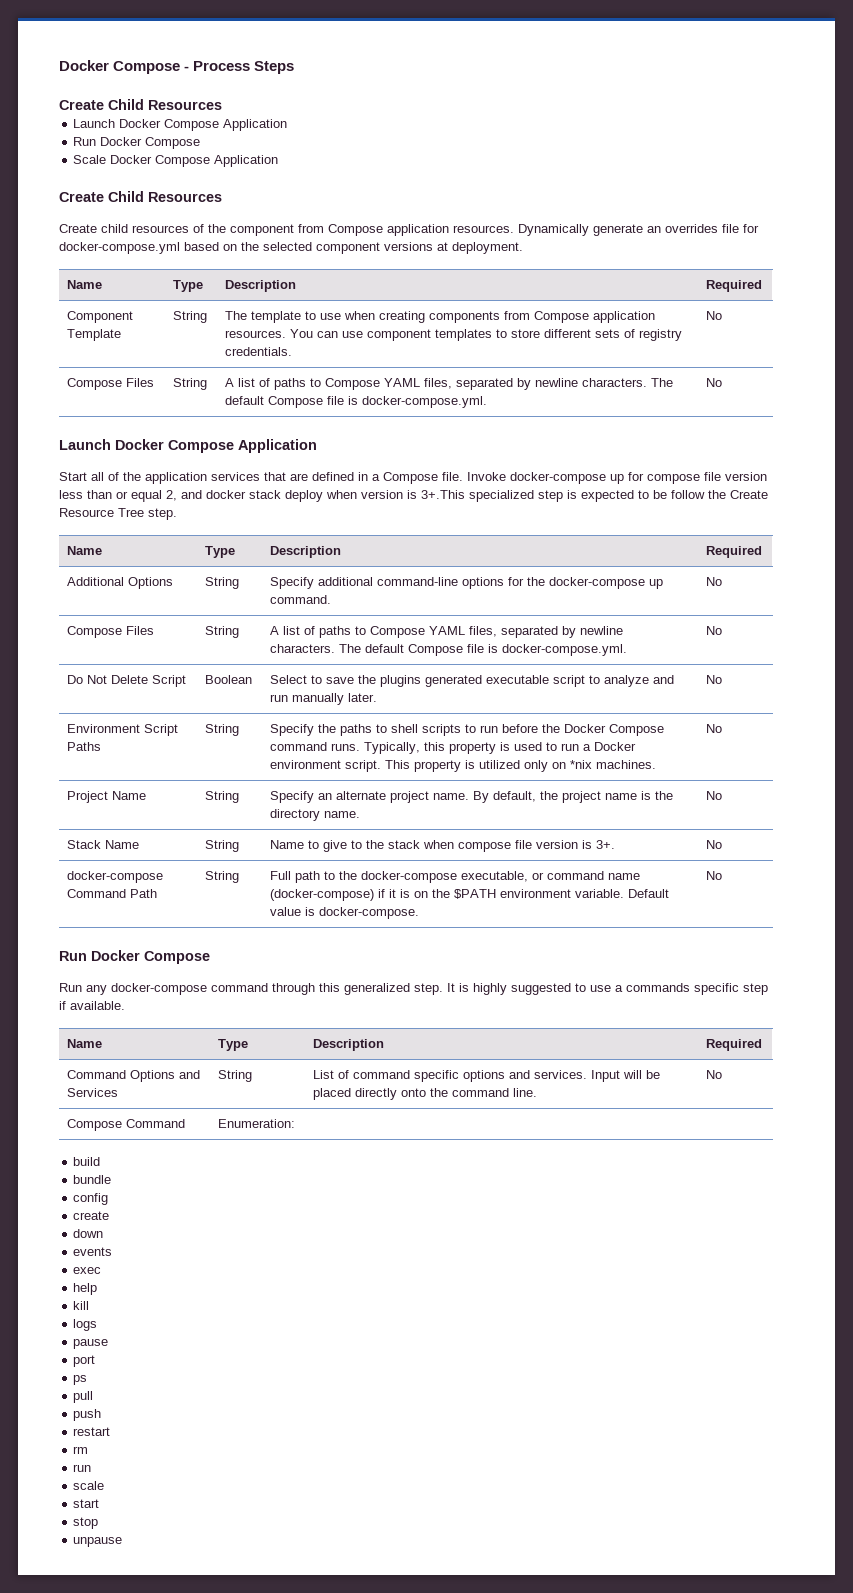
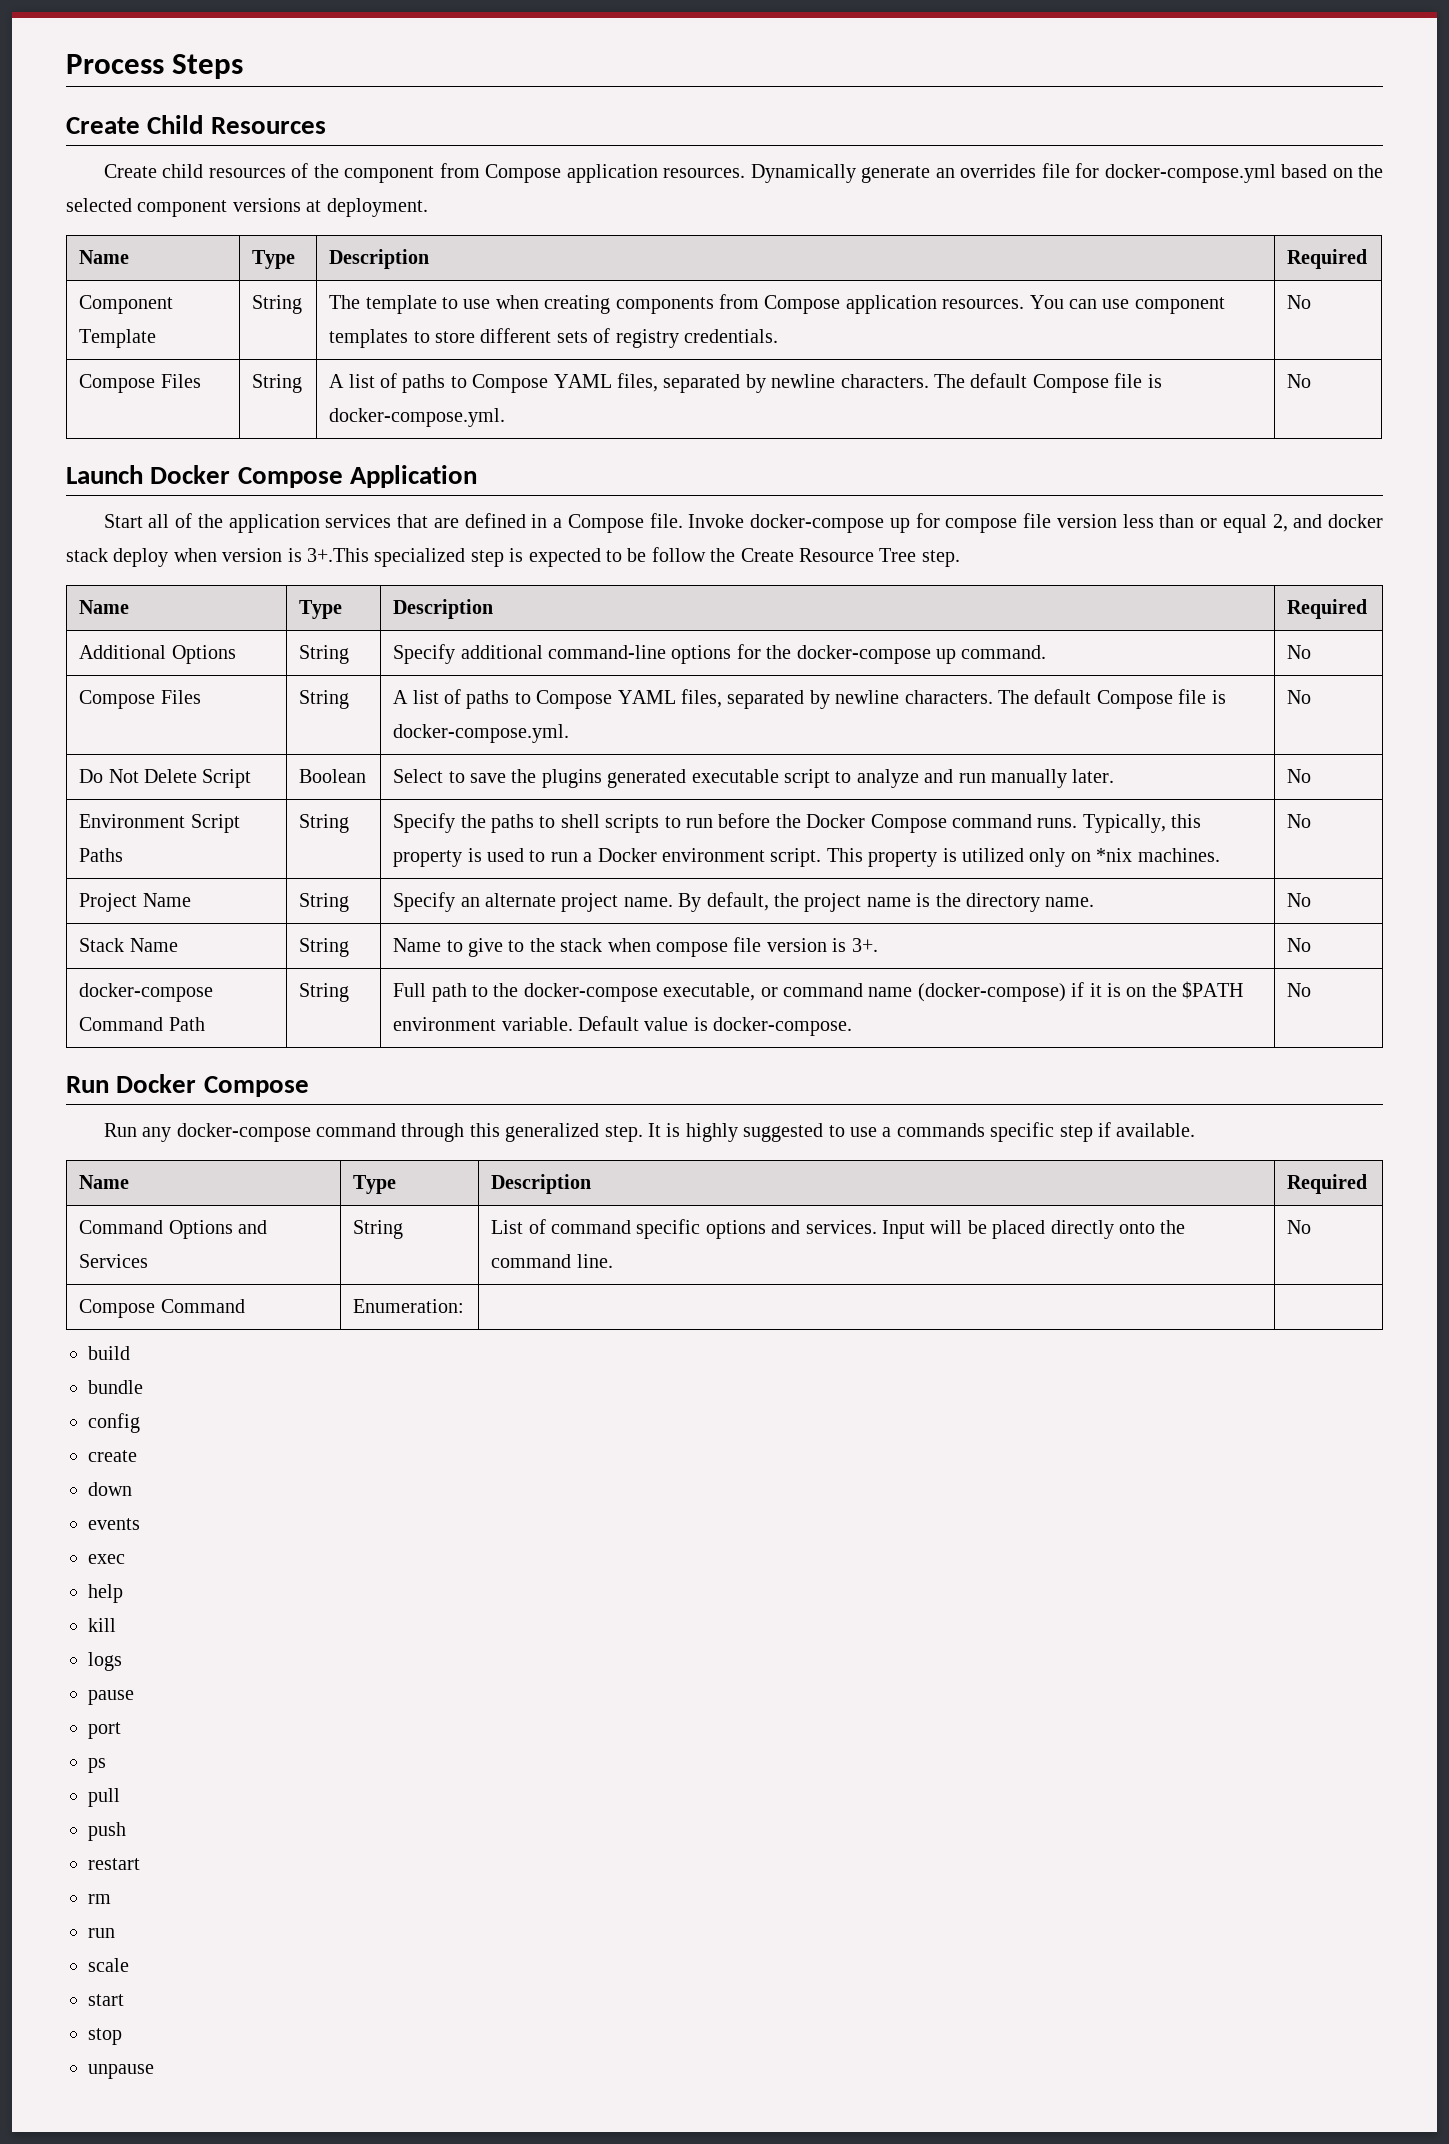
[59,60,190,74] Docker Compose - -> (66, 64) none
[73,119,288,131] [73,137,201,149] [73,155,279,167] [59,191,222,202] // Launch Docker Compose Application // Run Docker Compose // Scale Docker Compose Application // Create Child Resources -> (326, 125) none

